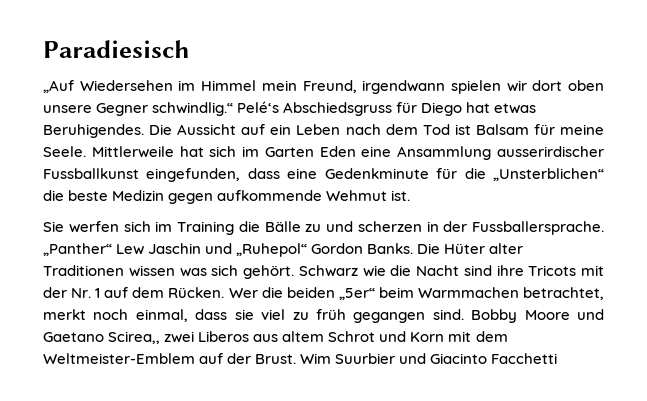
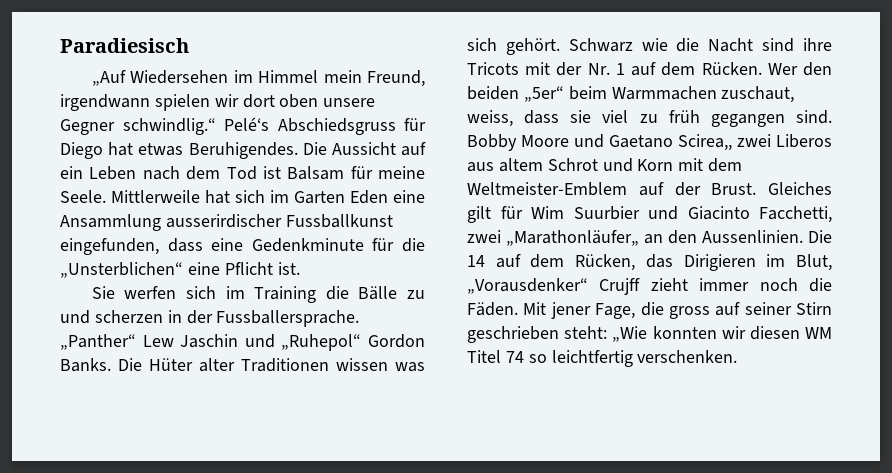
[43,190,388,204] die beste Medizin gegen aufkommende Wehmut -> [187,262,273,275] eine Pflicht
[261,287,283,298] die -> [803,62,832,76] den
[522,287,604,300] [43,309,188,322] betrachtet, merkt noch einmal, -> [721,86,795,103] [467,110,513,127] zuschaut, weiss,
(297, 359) none -> [768,182,832,195] [467,206,523,223] Gleiches gilt für
[491,353,558,364] Facchetti -> [759,206,832,223] [467,230,832,246] [467,254,832,271] [467,278,832,295] [467,302,832,319] [467,326,833,343] [467,350,738,367] Facchetti, zwei „Marathonläufer„ an den Aussenlinien. Die 14 auf dem Rücken, das Dirigieren im Blut, „Vorausdenker“ Crujff zieht immer noch die Fäden. Mit jener Fage, die gross auf seiner Stirn geschrieben steht: „Wie konnten wir diesen WM Titel 74 so leichtfertig verschenken.

